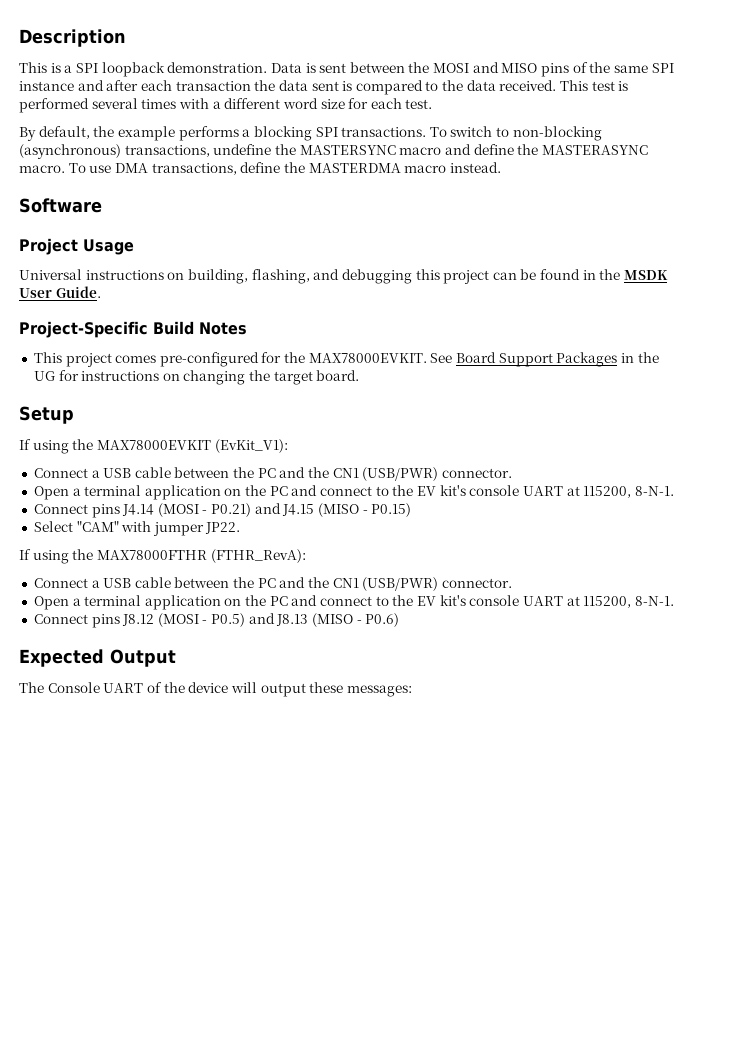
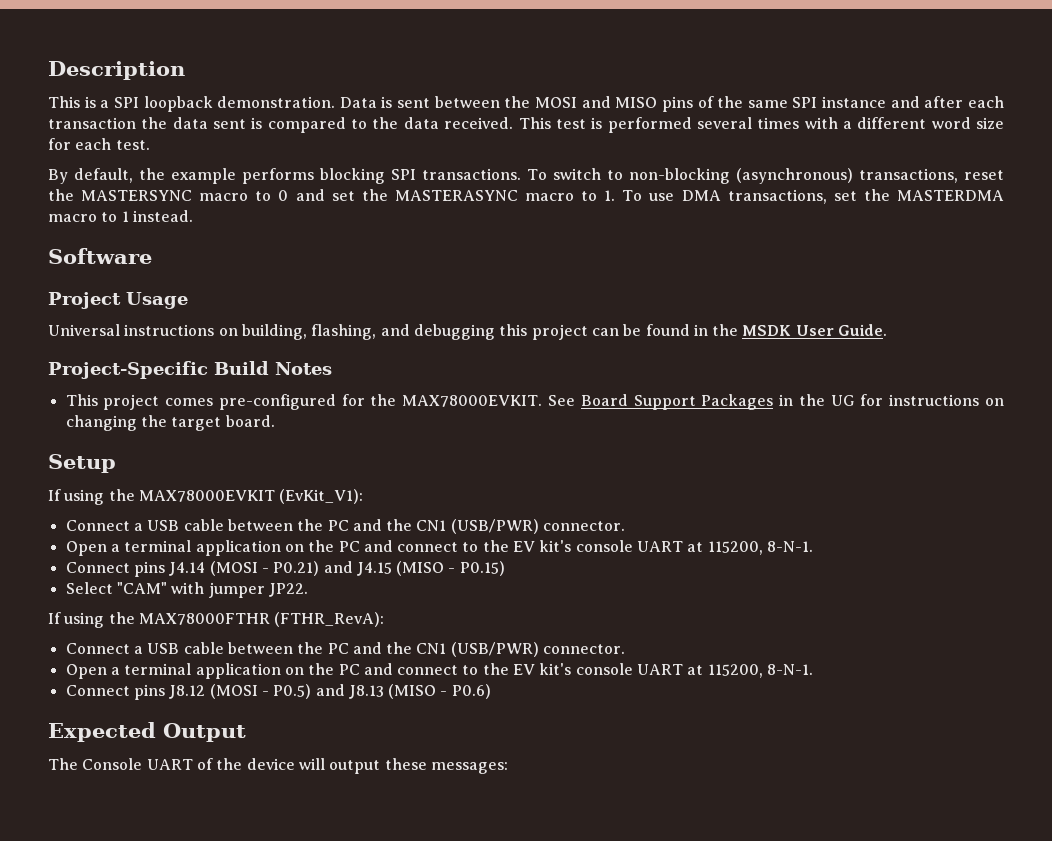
[242,129,251,137] a -> (315, 176) none
[213,144,272,155] undefine -> [963,170,1004,180] reset
[444,144,648,155] [19,165,65,173] and define the MASTERASYNC macro. -> [255,189,616,201] to 0 and set the MASTERASYNC macro to 1.
[240,162,281,173] define -> [833,191,857,201] set
(447, 169) none -> [101,211,129,222] to 1

